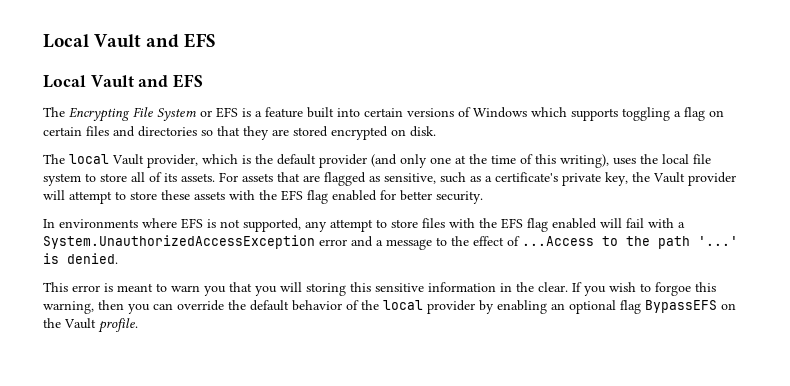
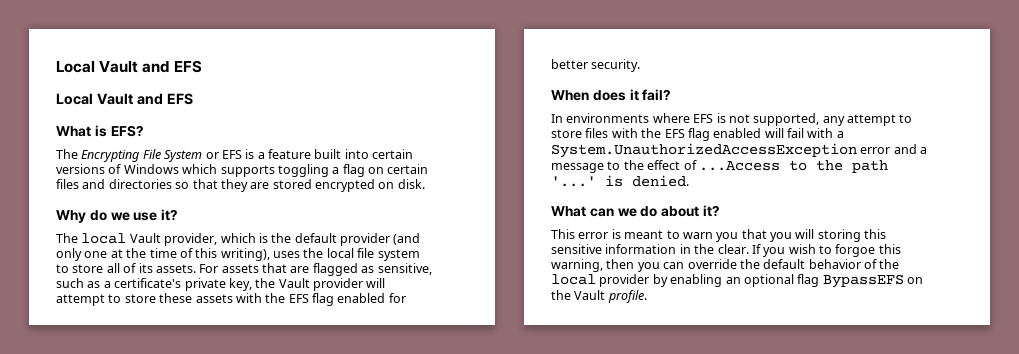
(204, 81) none -> [56,125,144,137] // What is EFS?
(436, 131) none -> [56,209,179,223] // Why do we use it?
(483, 197) none -> [551,89,672,101] // When does it fail?
(118, 258) none -> [551,205,720,217] // What can we do about it?

